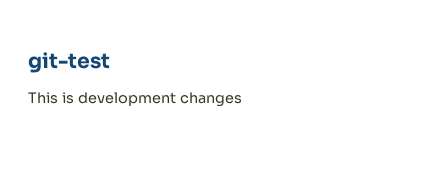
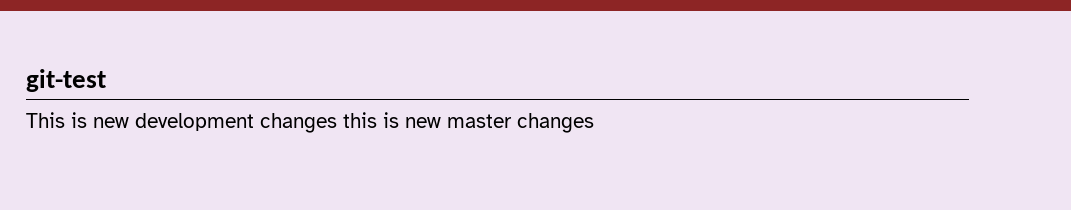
(74, 98) none -> [93,117,129,128] new
(242, 99) none -> [343,112,594,133] this is new master changes

